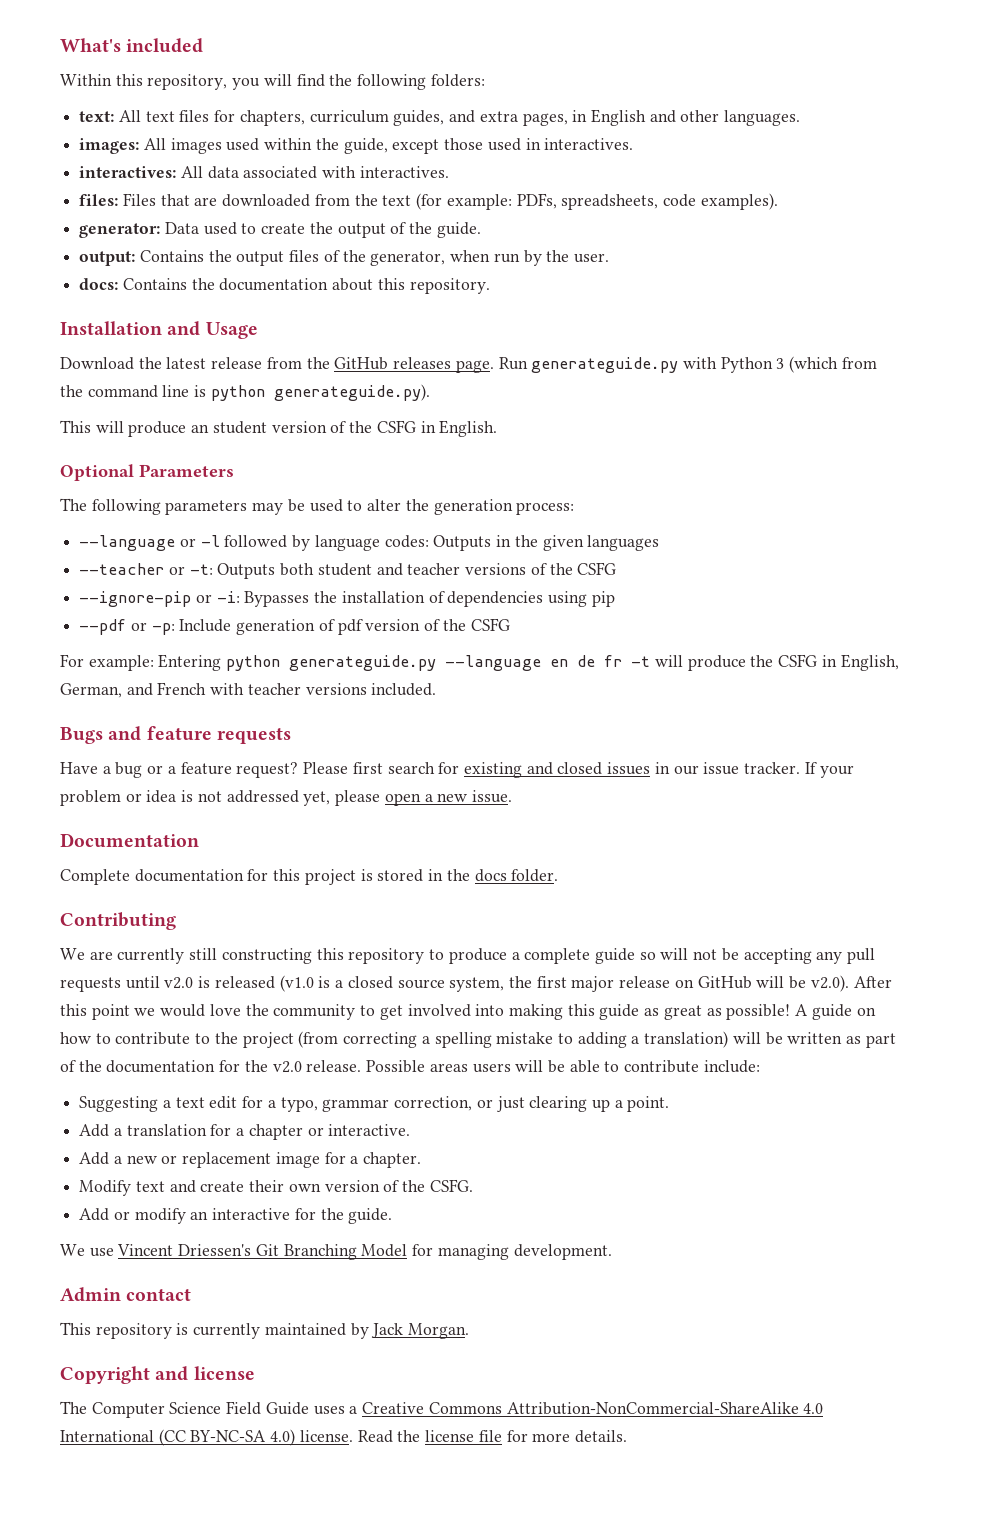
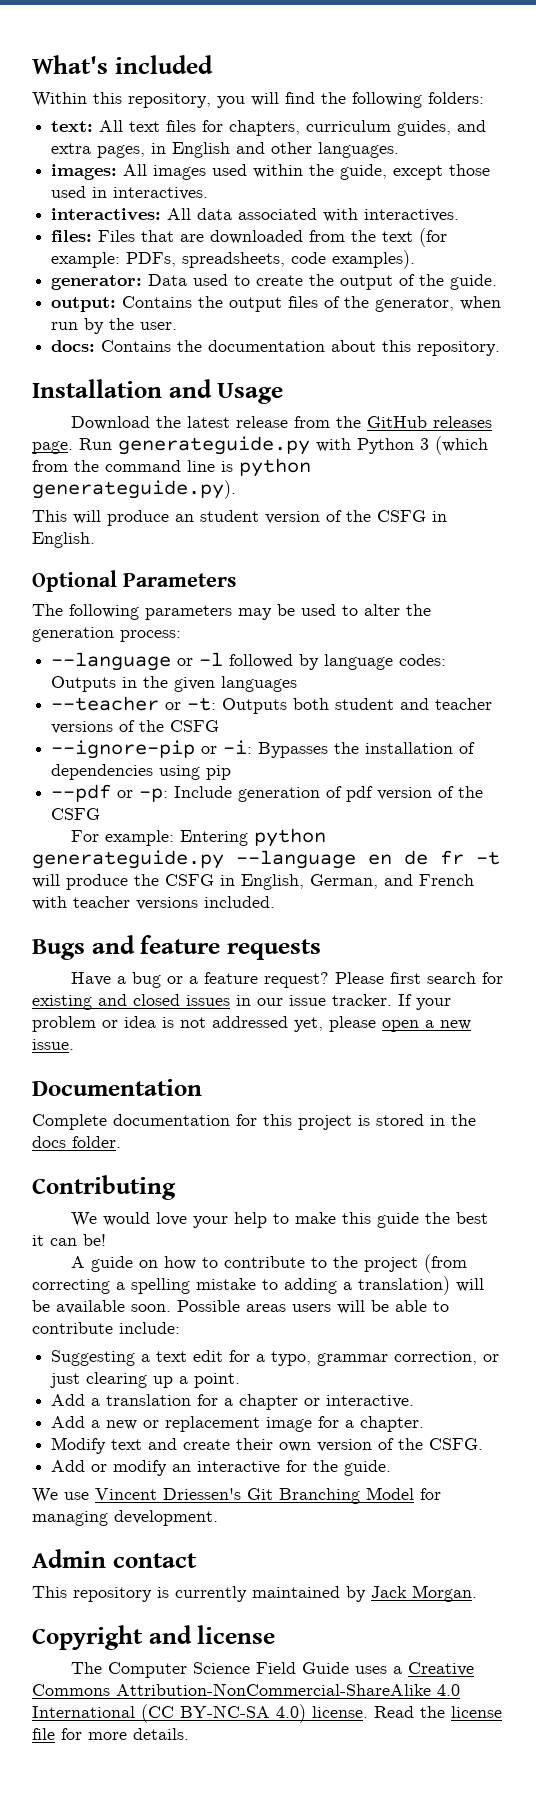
[89,948,876,964] [60,975,892,992] [60,1004,791,1020] are currently still constructing this repository to produce a complete guide so will not be accepting any pull requests until v2.0 is released (v1.0 is a closed source system, the first major release on GitHub will be v2.0). After this point we would love the community to get involved into making this guide as great as possible! -> [103,1212,489,1228] [32,1234,106,1246] would love your help to make this guide the best it can be! //
[787,1032,896,1048] [60,1060,362,1073] written as part of the documentation for the v2.0 release. -> [56,1300,171,1314] available soon.

